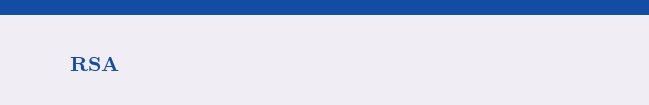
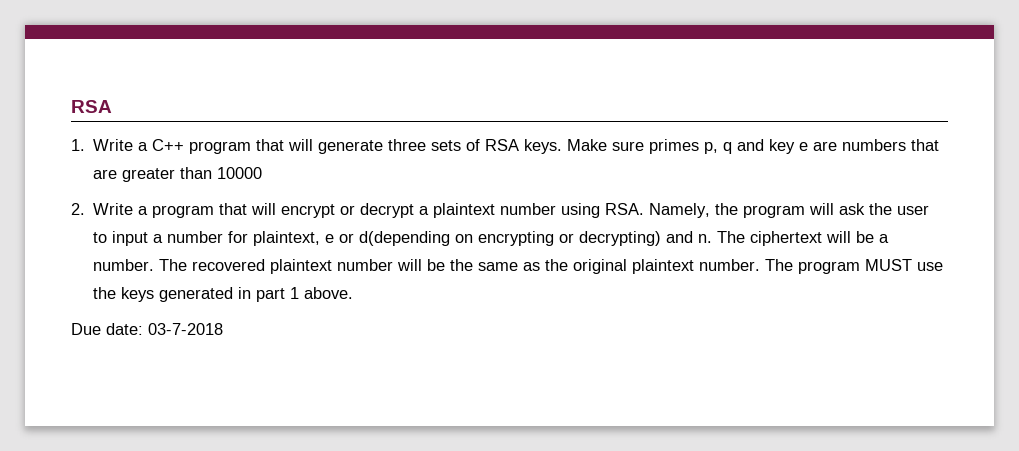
[70,56,119,71] RSA -> [71,100,112,113] [71,139,940,154] [93,167,263,182] [71,203,930,218] [93,231,890,246] [93,259,944,274] [93,287,354,302] [71,323,223,335] RSA // 1. Write a C++ program that will generate three sets of RSA keys. Make sure primes p, q and key e are numbers that are greater than 10000 // 2. Write a program that will encrypt or decrypt a plaintext number using RSA. Namely, the program will ask the user to input a number for plaintext, e or d(depending on encrypting or decrypting) and n. The ciphertext will be a number. The recovered plaintext number will be the same as the original plaintext number. The program MUST use the keys generated in part 1 above. // Due date: 03-7-2018

